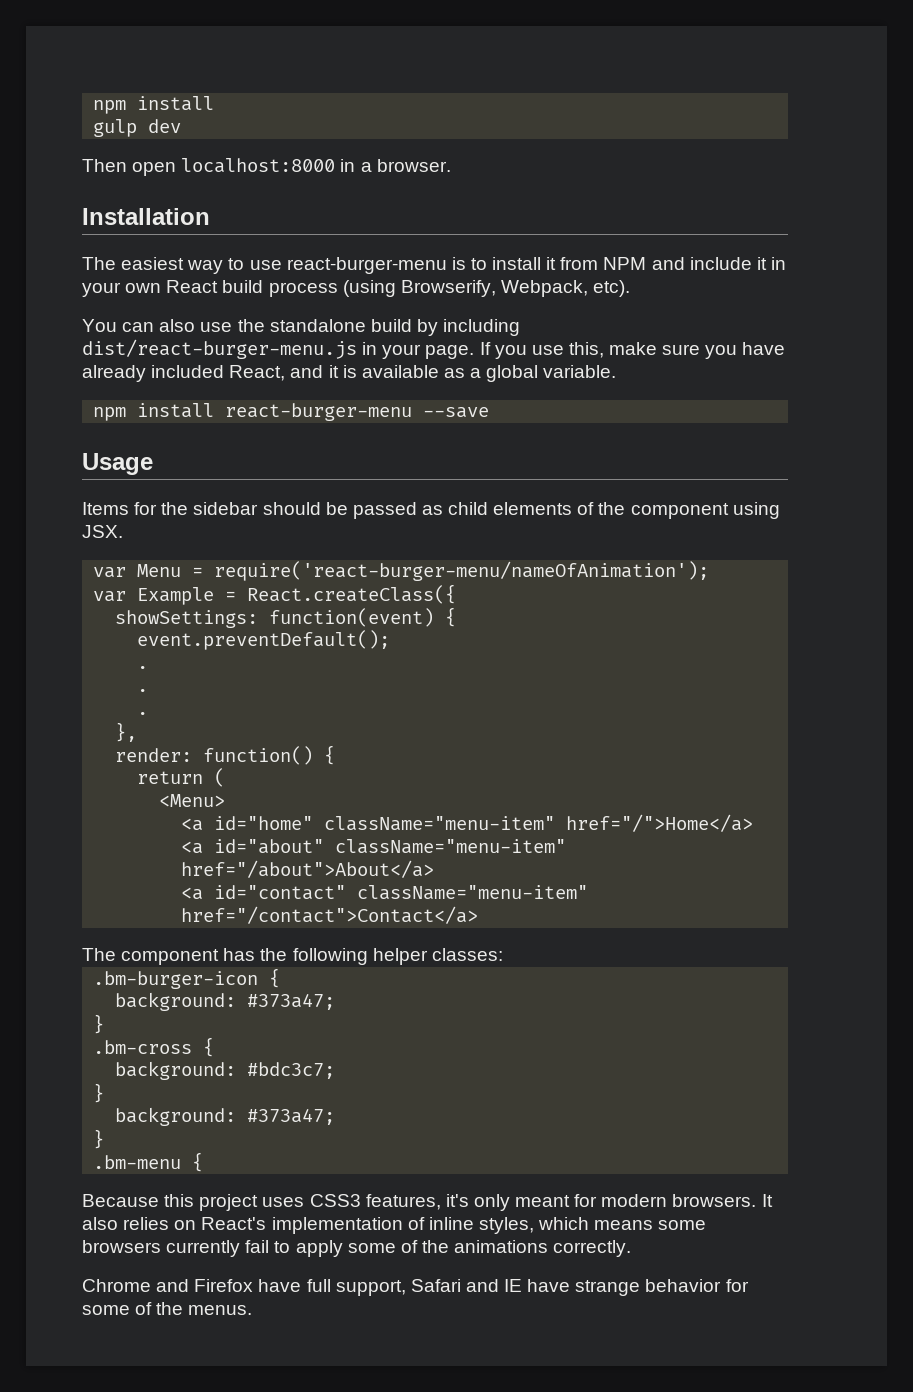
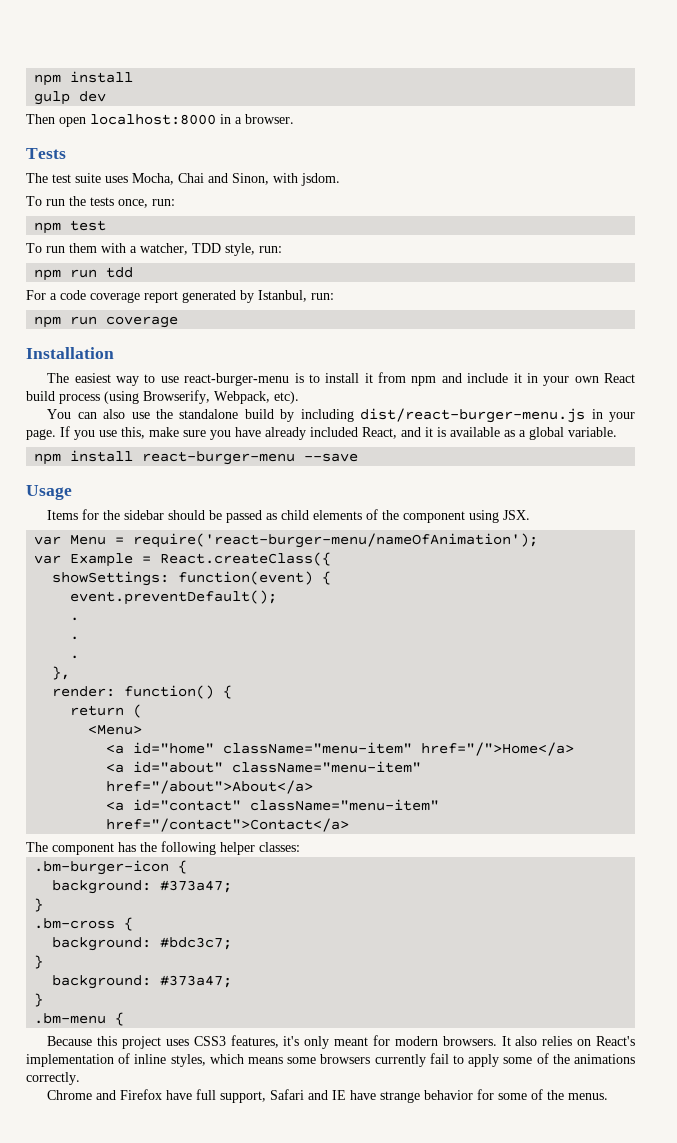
(451, 165) none -> [26,148,66,159] [26,173,340,186] [26,196,175,208] [34,220,107,234] [26,243,282,256] [34,267,134,281] [26,290,334,303] [34,316,179,328] // Tests // The test suite uses Mocha, Chai and Sinon, with jsdom. // To run the tests once, run: // npm test // To run them with a watcher, TDD style, run: // npm run tdd // For a code coverage report generated by Istanbul, run: // npm run coverage
[603,257,647,270] NPM -> [411,376,437,386] npm

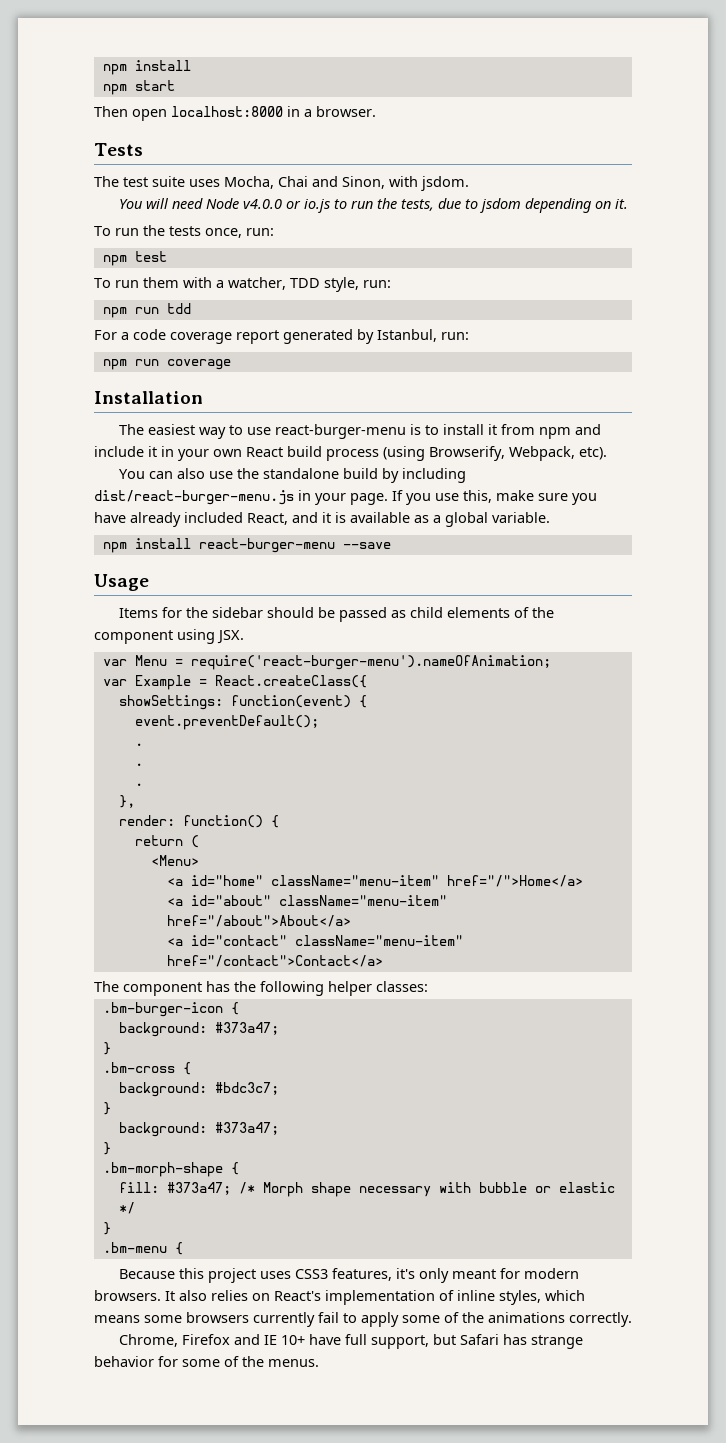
[34,91,107,105] gulp dev -> [102,80,175,95] npm start
(340, 179) none -> [119,198,629,213] // You will need Node v4.0.0 or io.js to run the tests, due to jsdom depending on it.
[133,533,539,548] require('react-burger-menu/nameOfAnimation'); -> [190,655,551,670] require('react-burger-menu').nameOfAnimation;
(44, 1000) none -> [102,1162,239,1177] [118,1182,615,1197] [118,1202,135,1214] [102,1222,111,1235] // .bm-morph-shape { // fill: #373a47; /* Morph shape necessary with bubble or elastic */ // }
[47,1089,377,1103] Chrome and Firefox have full support, Safari and IE have -> [119,1334,528,1349] Chrome, Firefox and IE 10+ have full support, but Safari has

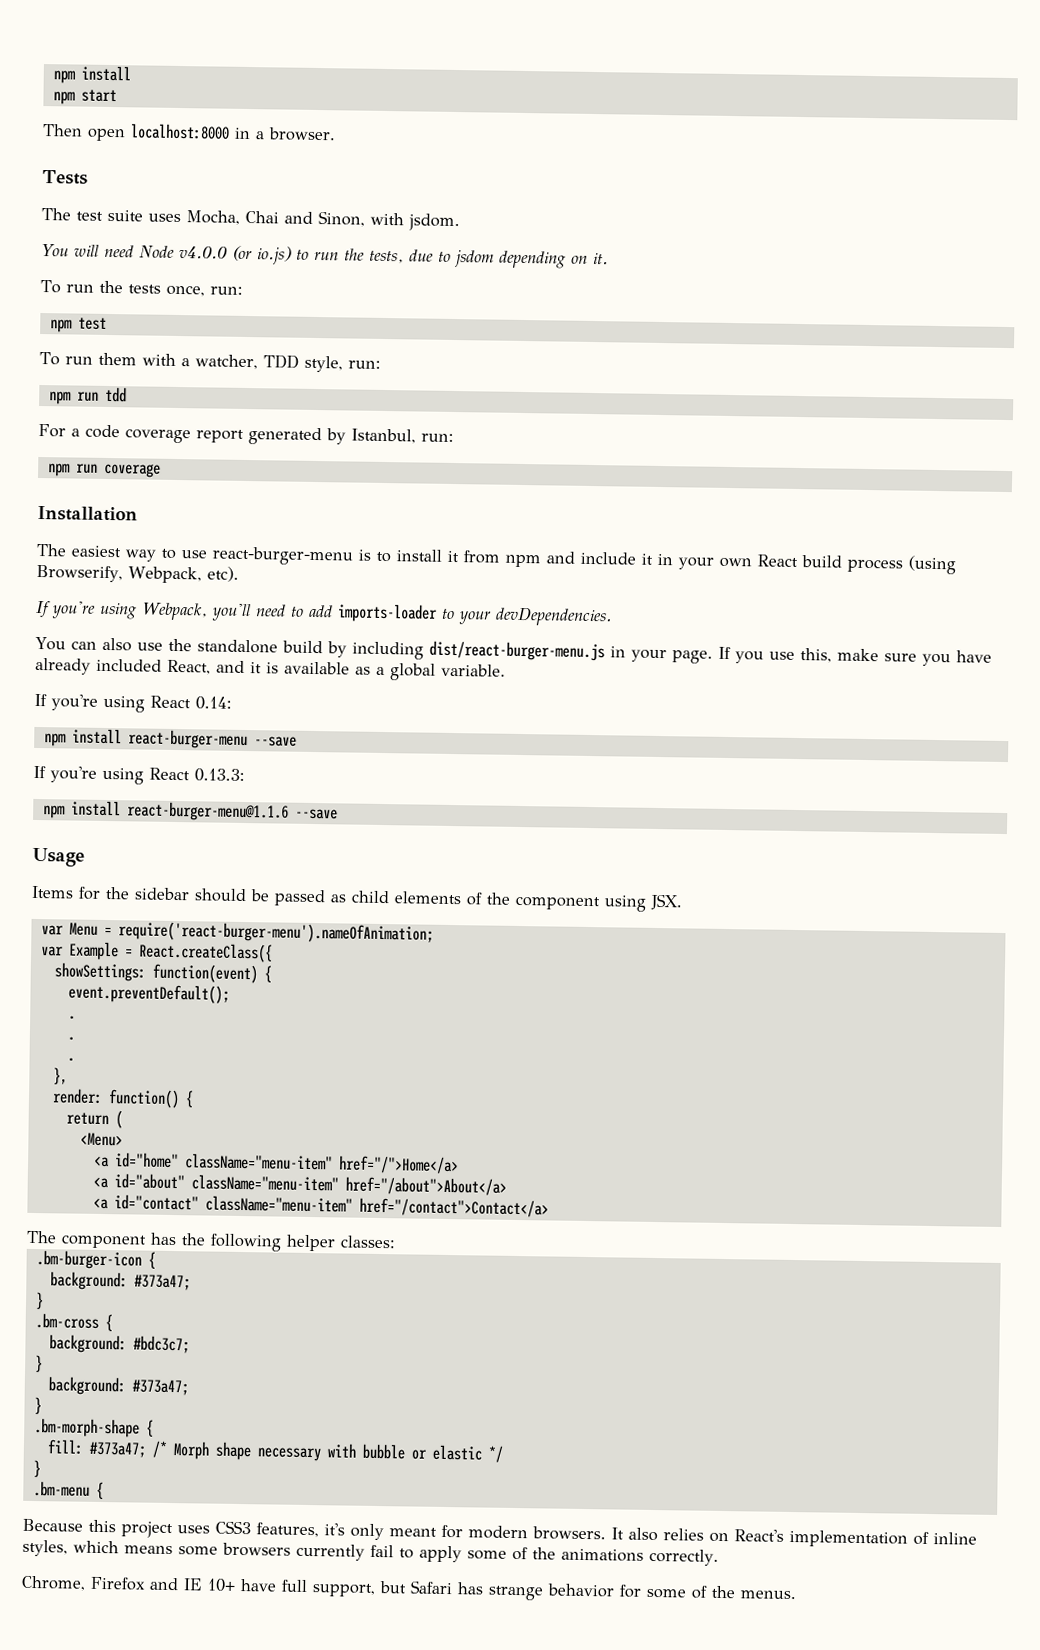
[286,199,331,213] or io.js -> [231,245,292,265] (or io.js)
(607, 453) none -> [35,600,613,627] // If you're using Webpack, you'll need to add imports-loader to your devDependencies.
(550, 517) none -> [34,693,232,713] // If you're using React 0.14:
(391, 545) none -> [33,765,245,785] [42,800,338,822] // If you're using React 0.13.3: // npm install react-burger-menu@1.1.6 --save

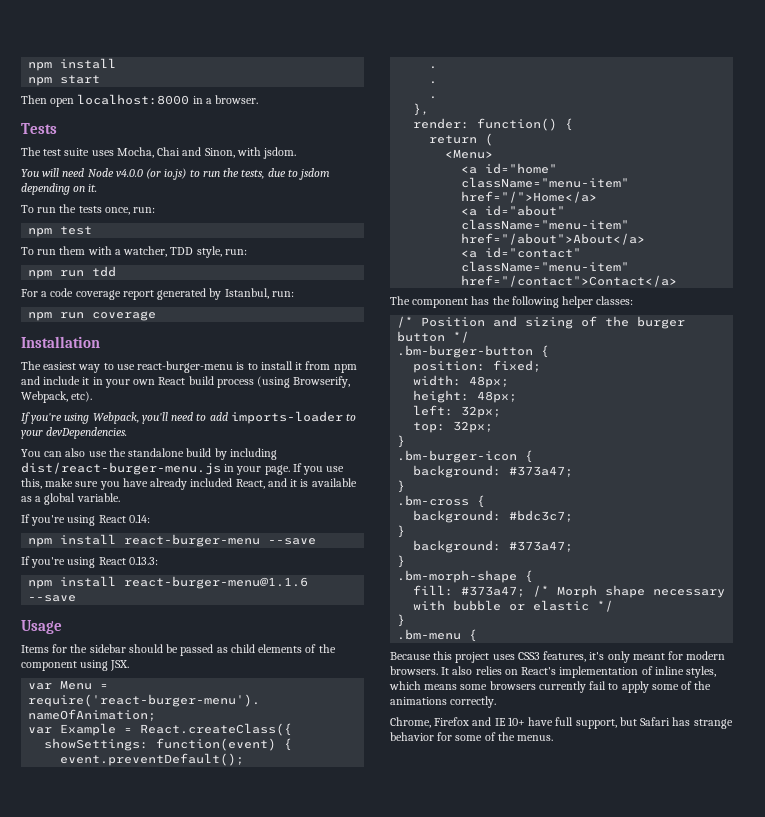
(396, 1242) none -> [397,316,686,329] [397,331,470,343] [397,345,550,358] [413,360,542,373] [413,375,510,388] [413,390,518,403] [413,405,502,418] [413,421,494,433] [397,435,406,448] // /* Position and sizing of the burger button */ // .bm-burger-button { // position: fixed; // width: 48px; // height: 48px; // left: 32px; // top: 32px; // }

